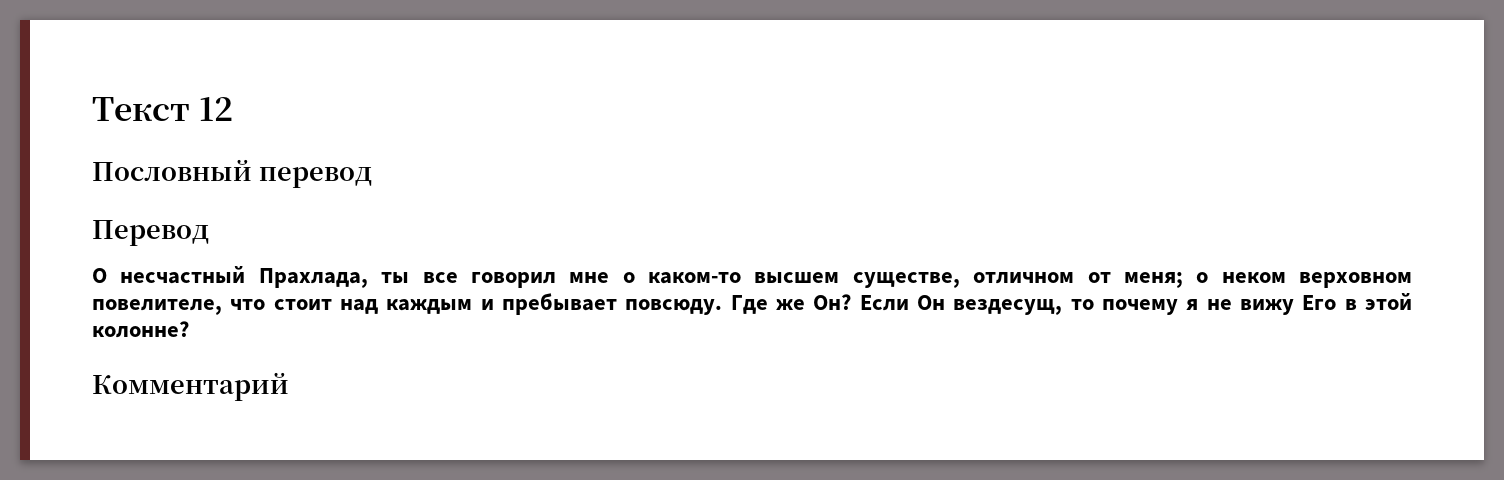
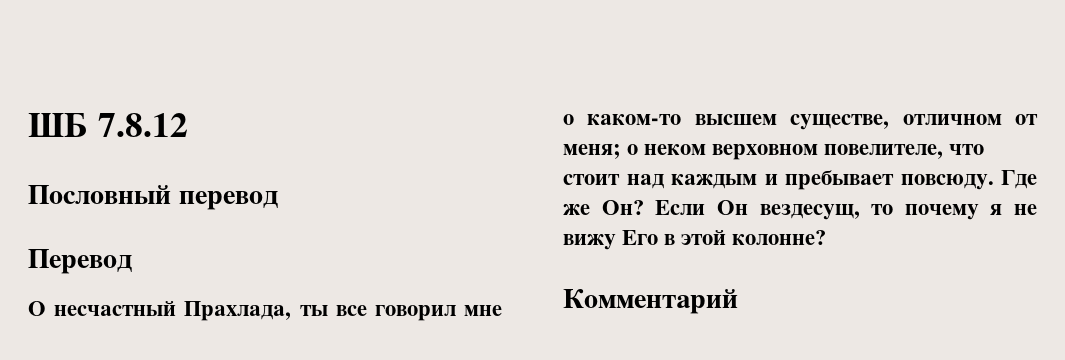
[92,97,233,121] Текст 12 -> [28,113,188,137] ШБ 7.8.12

